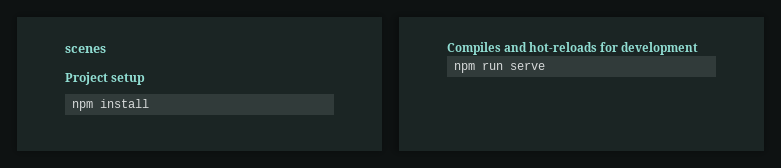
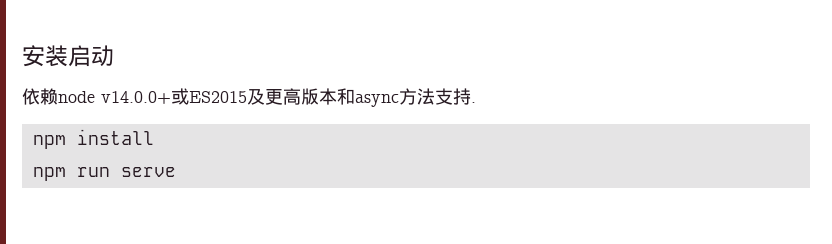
[65,46,106,53] [65,72,146,85] [71,99,149,111] [447,42,699,55] scenes // Project setup // npm install // Compiles and hot-reloads for development -> [22,45,114,67] [22,88,476,107] [32,129,154,149] 安装启动 // 依赖node v14.0.0+或ES2015及更高版本和async方法支持. // npm install

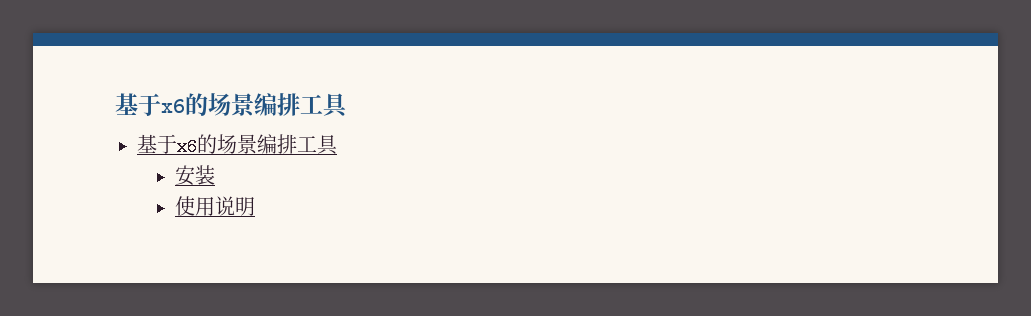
[22,45,114,67] [22,88,476,107] [32,129,154,149] [32,167,176,181] 安装启动 // 依赖node v14.0.0+或ES2015及更高版本和async方法支持. // npm install // npm run serve -> [115,93,349,118] [137,134,338,156] [174,165,215,186] [174,196,255,216] 基于x6的场景编排工具 // 基于x6的场景编排工具 // 安装 // 使用说明

